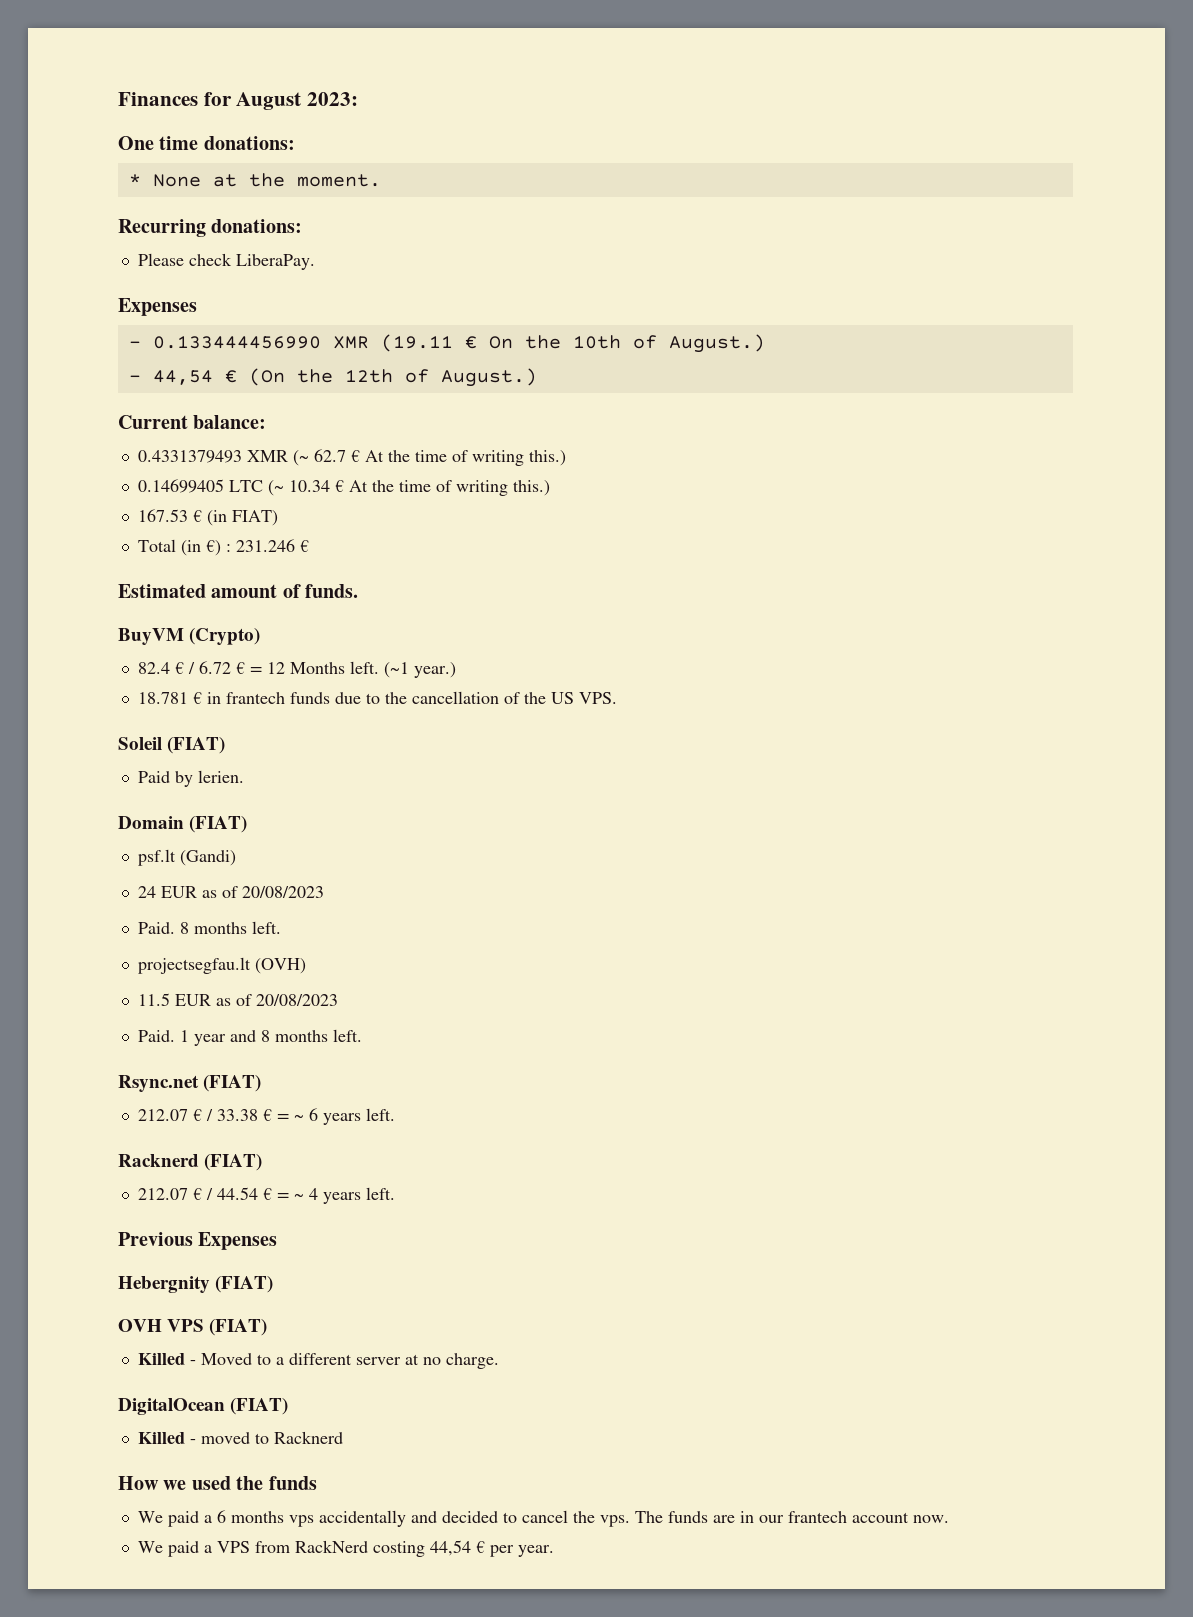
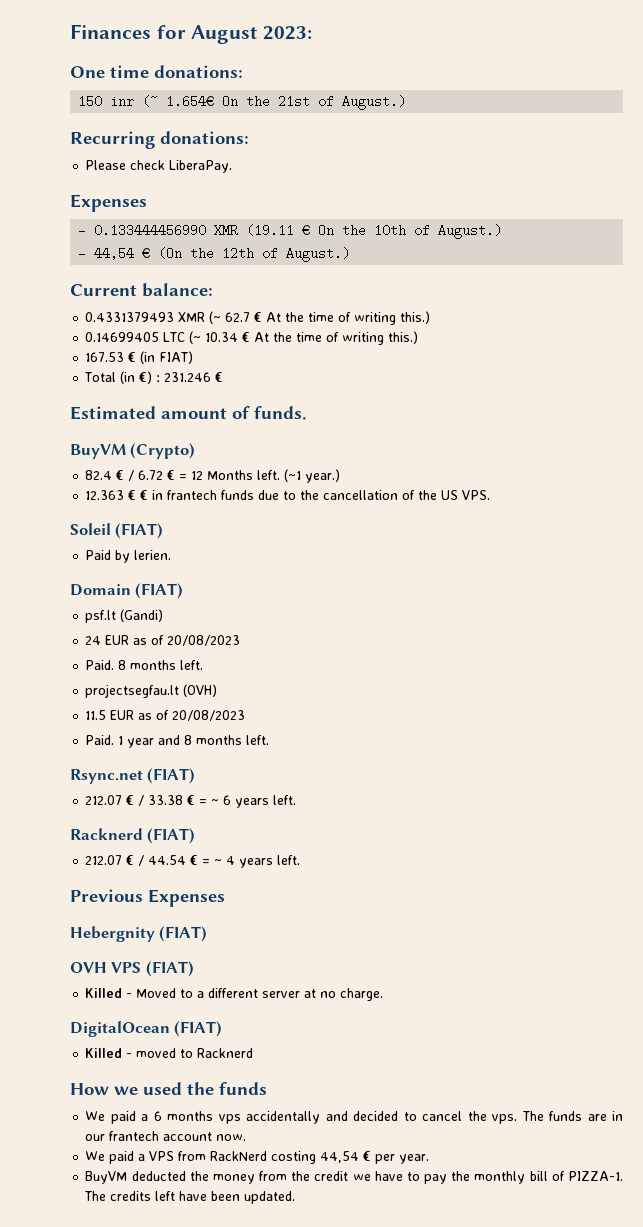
[128,173,381,187] * None at the moment. -> [78,95,407,110] 150 inr (~ 1.654€ On the 21st of August.)
[137,692,188,704] 18.781 -> [85,490,137,500] 12.363 €
(554, 1551) none -> [85,1171,624,1184] [84,1191,296,1204] // BuyVM deducted the money from the credit we have to pay the monthly bill of PIZZA-1. The credits left have been updated.

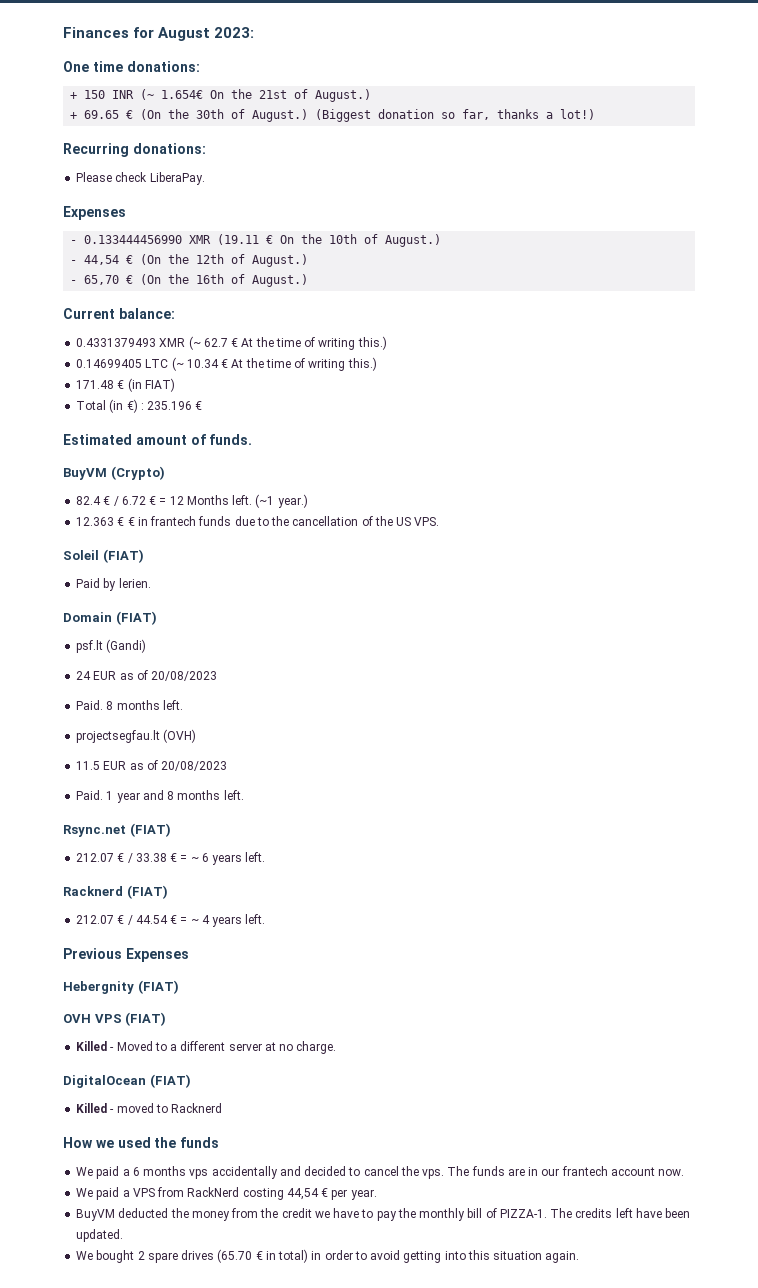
[78,95,135,108] 150 inr -> [70,90,135,99] + 150 INR
(407, 102) none -> [70,109,596,122] // + 69.65 € (On the 30th of August.) (Biggest donation so far, thanks a lot!)
(351, 254) none -> [70,274,309,287] // - 65,70 € (On the 16th of August.)
[85,352,125,362] 167.53 -> [76,380,115,389] 171.48
[164,372,212,382] 231.246 -> [147,401,193,410] 235.196
(296, 1197) none -> [76,1249,580,1263] // We bought 2 spare drives (65.70 € in total) in order to avoid getting into this situation again.

